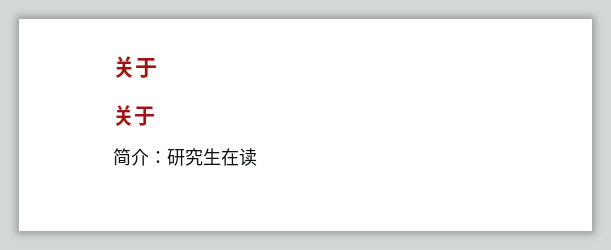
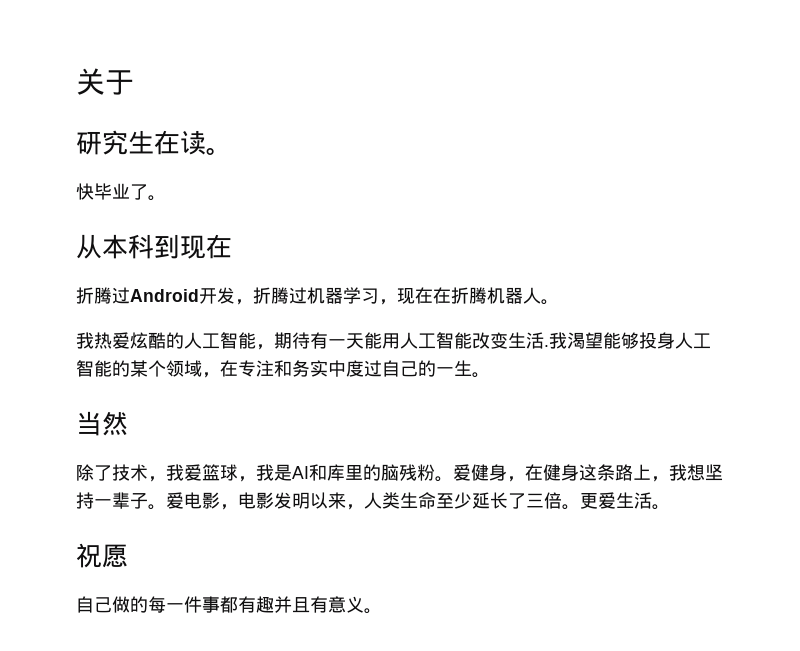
[113,56,157,78] [113,105,155,126] [113,148,257,166] 关于 // 关于 // 简介：研究生在读 -> [76,68,134,95] [76,130,232,155] [76,183,166,201] [76,234,232,259] [76,287,559,305] [76,332,711,350] [76,360,490,378] [76,411,128,436] [76,464,723,482] [76,492,670,510] [76,543,128,568] [76,596,382,614] 关于 // 研究生在读。 // 快毕业了。 // 从本科到现在 // 折腾过Android开发，折腾过机器学习，现在在折腾机器人。 // 我热爱炫酷的人工智能，期待有一天能用人工智能改变生活.我渴望能够投身人工智能的某个领域，在专注和务实中度过自己的一生。 // 当然 // 除了技术，我爱篮球，我是AI和库里的脑残粉。爱健身，在健身这条路上，我想坚持一辈子。爱电影，电影发明以来，人类生命至少延长了三倍。更爱生活。 // 祝愿 // 自己做的每一件事都有趣并且有意义。

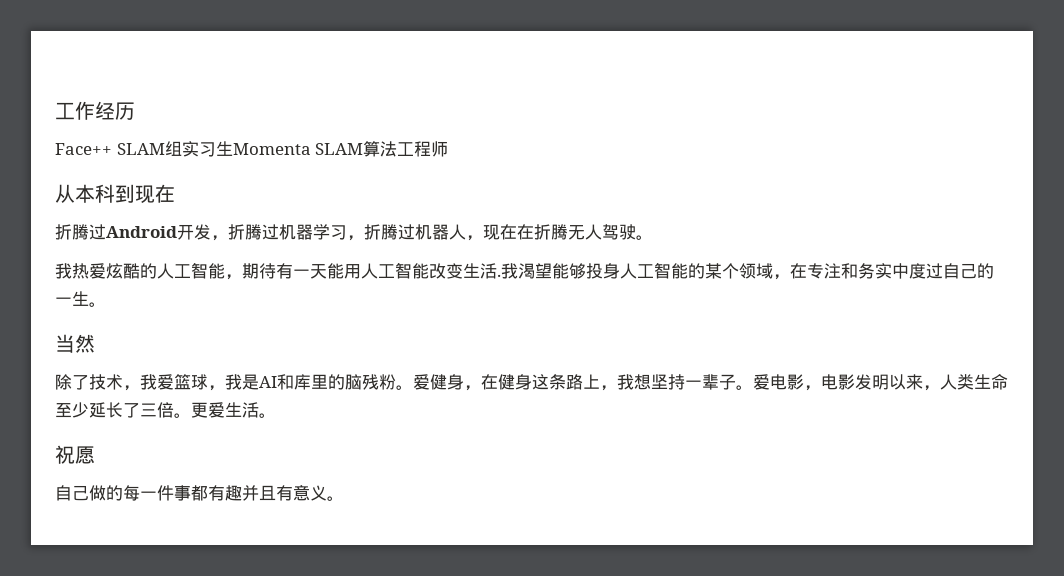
[76,68,134,95] [76,130,232,155] [76,183,166,201] 关于 // 研究生在读。 // 快毕业了。 -> [55,101,135,120] [55,141,449,157] 工作经历 // Face++ SLAM组实习生Momenta SLAM算法工程师
(397, 302) none -> [364,224,483,241] 折腾过机器人，
[487,287,541,304] 机器人 -> [568,224,636,240] 无人驾驶

